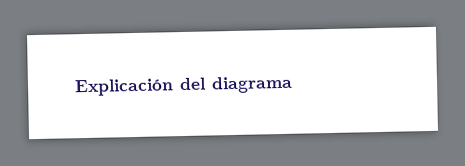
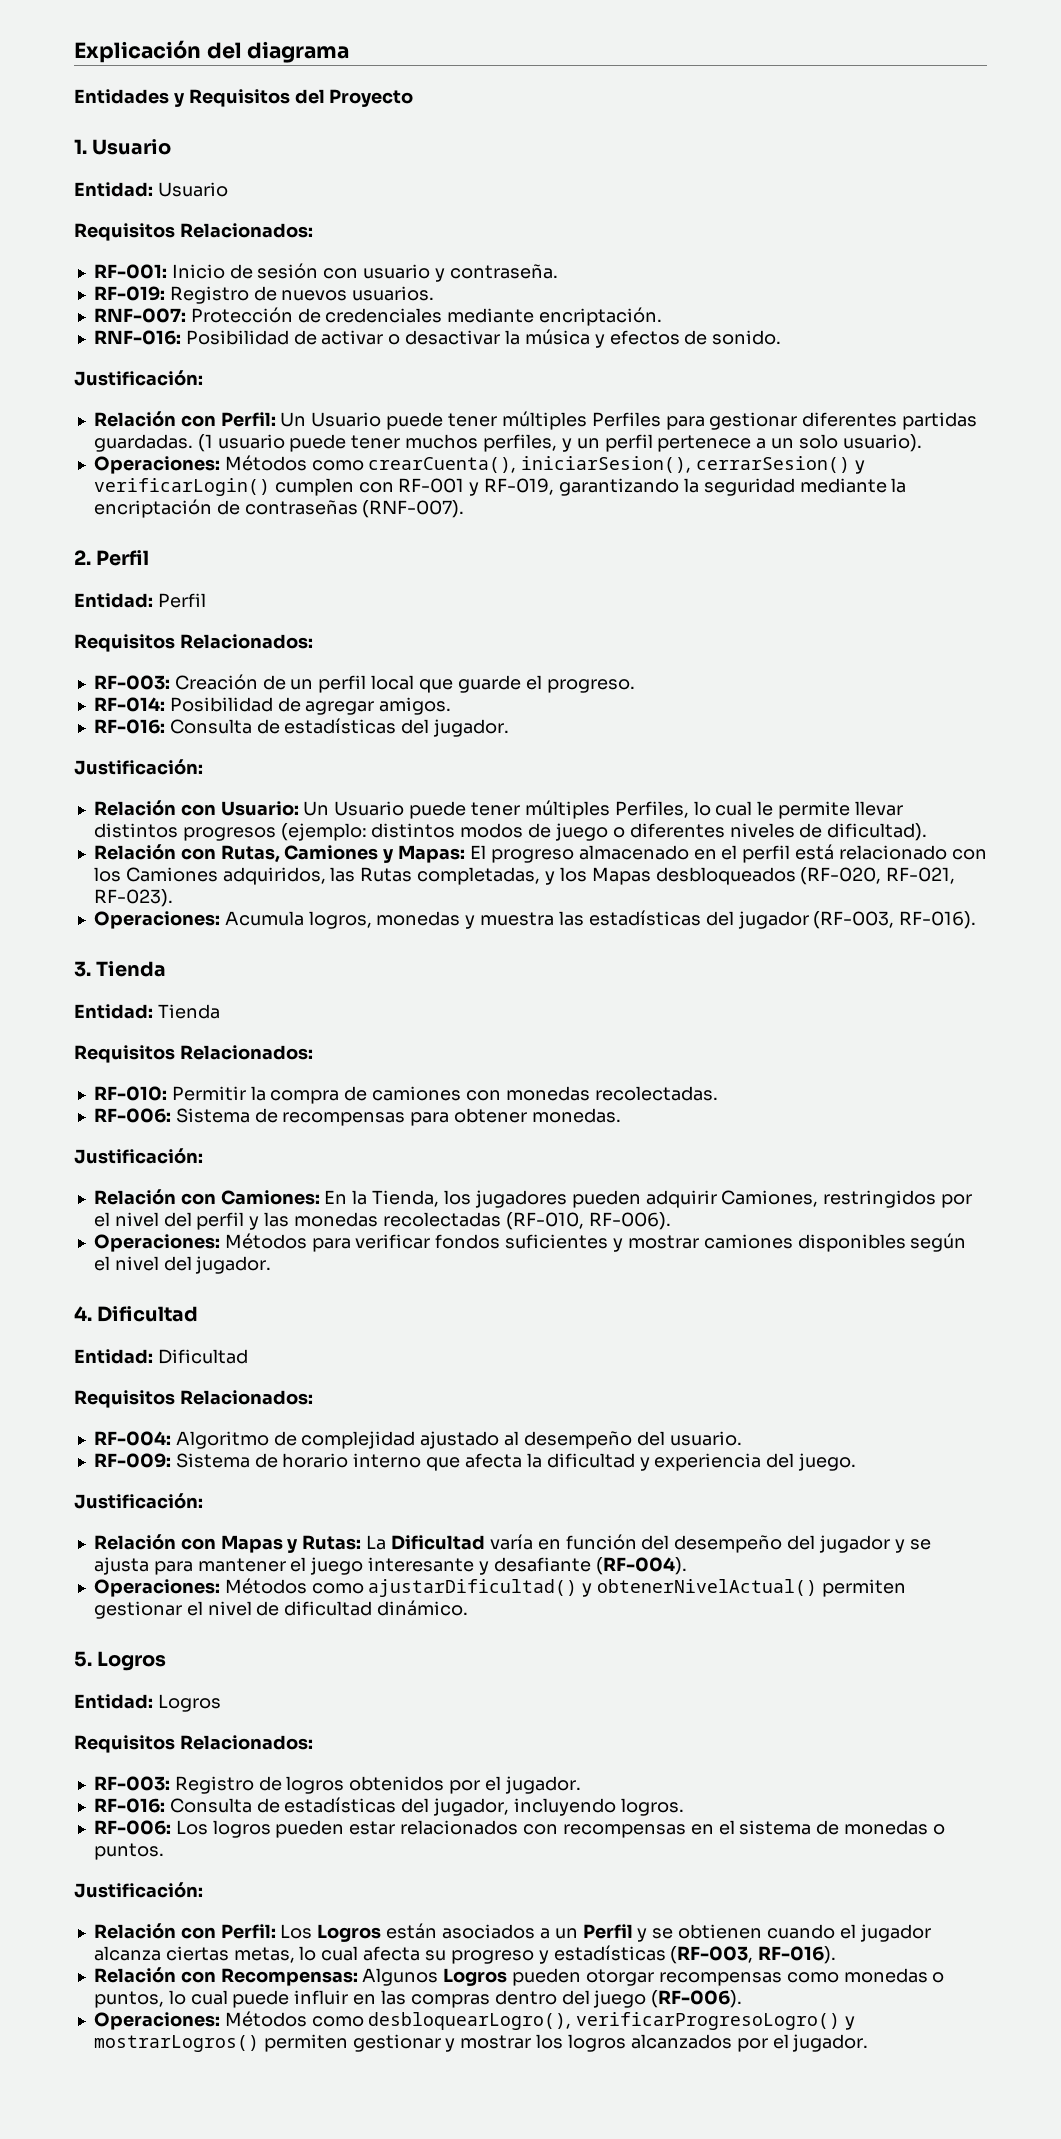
(293, 84) none -> [74,89,414,107] [74,139,172,155] [74,182,228,197] [74,223,313,241] [93,263,558,282] [93,286,435,304] [93,307,663,326] [93,329,782,348] [74,370,203,386] [93,411,978,430] [93,434,922,452] [93,455,865,474] [93,478,907,496] [93,499,465,518] [74,550,150,566] [74,593,206,608] [74,634,313,652] [93,674,635,693] [93,697,452,715] [93,718,510,737] [74,759,203,775] [93,800,903,819] [93,823,928,841] [93,844,987,863] [93,867,956,885] [93,889,173,907] [93,910,977,929] [74,961,167,977] [74,1004,220,1019] [74,1045,313,1063] [93,1086,718,1104] [93,1108,621,1126] [74,1148,203,1164] [93,1189,973,1208] [93,1212,671,1230] [93,1233,967,1252] [93,1256,272,1274] [74,1306,199,1322] [74,1349,248,1364] [74,1390,313,1408] [93,1431,742,1449] [93,1453,857,1471] [74,1493,203,1509] [93,1534,931,1553] [93,1557,687,1575] [93,1578,906,1597] [93,1600,469,1619] [74,1651,167,1671] [74,1694,221,1712] [74,1735,313,1753] [93,1776,581,1794] [93,1797,684,1816] [93,1820,945,1838] [93,1843,164,1860] [74,1882,203,1898] [93,1923,931,1942] [93,1945,837,1964] [93,1967,945,1986] [93,1990,743,2008] [93,2011,856,2030] [93,2034,869,2052] // Entidades y Requisitos del Proyecto // 1. Usuario // Entidad: Usuario // Requisitos Relacionados: // RF-001: Inicio de sesión con usuario y contraseña. // RF-019: Registro de nuevos usuarios. // RNF-007: Protección de credenciales mediante encriptación. // RNF-016: Posibilidad de activar o desactivar la música y efectos de sonido. // Justificación: // Relación con Perfil: Un Usuario puede tener múltiples Perfiles para gestionar diferentes partidas guardadas. (1 usuario puede tener muchos perfiles, y un perfil pertenece a un solo usuario). // Operaciones: Métodos como crearCuenta(), iniciarSesion(), cerrarSesion() y verificarLogin() cumplen con RF-001 y RF-019, garantizando la seguridad mediante la encriptación de contraseñas (RNF-007). // 2. Perfil // Entidad: Perfil // Requisitos Relacionados: // RF-003: Creación de un perfil local que guarde el progreso. // RF-014: Posibilidad de agregar amigos. // RF-016: Consulta de estadísticas del jugador. // Justificación: // Relación con Usuario: Un Usuario puede tener múltiples Perfiles, lo cual le permite llevar distintos progresos (ejemplo: distintos modos de juego o diferentes niveles de dificultad). // Relación con Rutas, Camiones y Mapas: El progreso almacenado en el perfil está relacionado con los Camiones adquiridos, las Rutas completadas, y los Mapas desbloqueados (RF-020, RF-021, RF-023). // Operaciones: Acumula logros, monedas y muestra las estadísticas del jugador (RF-003, RF-016). // 3. Tienda // Entidad: Tienda // Requisitos Relacionados: // RF-010: Permitir la compra de camiones con monedas recolectadas. // RF-006: Sistema de recompensas para obtener monedas. // Justificación: // Relación con Camiones: En la Tienda, los jugadores pueden adquirir Camiones, restringidos por el nivel del perfil y las monedas recolectadas (RF-010, RF-006). // Operaciones: Métodos para verificar fondos suficientes y mostrar camiones disponibles según el nivel del jugador. // 4. Dificultad // Entidad: Dificultad // Requisitos Relacionados: // RF-004: Algoritmo de complejidad ajustado al desempeño del usuario. // RF-009: Sistema de horario interno que afecta la dificultad y experiencia del juego. // Justificación: // Relación con Mapas y Rutas: La Dificultad varía en función del desempeño del jugador y se ajusta para mantener el juego interesante y desafiante (RF-004). // Operaciones: Métodos como ajustarDificultad() y obtenerNivelActual() permiten gestionar el nivel de dificultad dinámico. // 5. Logros // Entidad: Logros // Requisitos Relacionados: // RF-003: Registro de logros obtenidos por el jugador. // RF-016: Consulta de estadísticas del jugador, incluyendo logros. // RF-006: Los logros pueden estar relacionados con recompensas en el sistema de monedas o puntos. // Justificación: // Relación con Perfil: Los Logros están asociados a un Perfil y se obtienen cuando el jugador alcanza ciertas metas, lo cual afecta su progreso y estadísticas (RF-003, RF-016). // Relación con Recompensas: Algunos Logros pueden otorgar recompensas como monedas o puntos, lo cual puede influir en las compras dentro del juego (RF-006). // Operaciones: Métodos como desbloquearLogro(), verificarProgresoLogro() y mostrarLogros() permiten gestionar y mostrar los logros alcanzados por el jugador.

